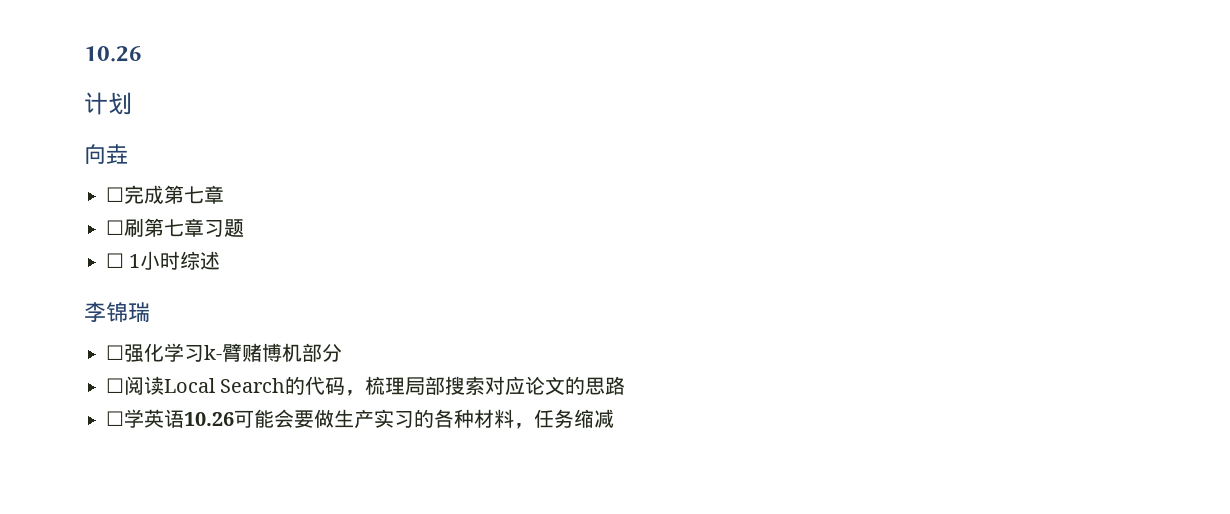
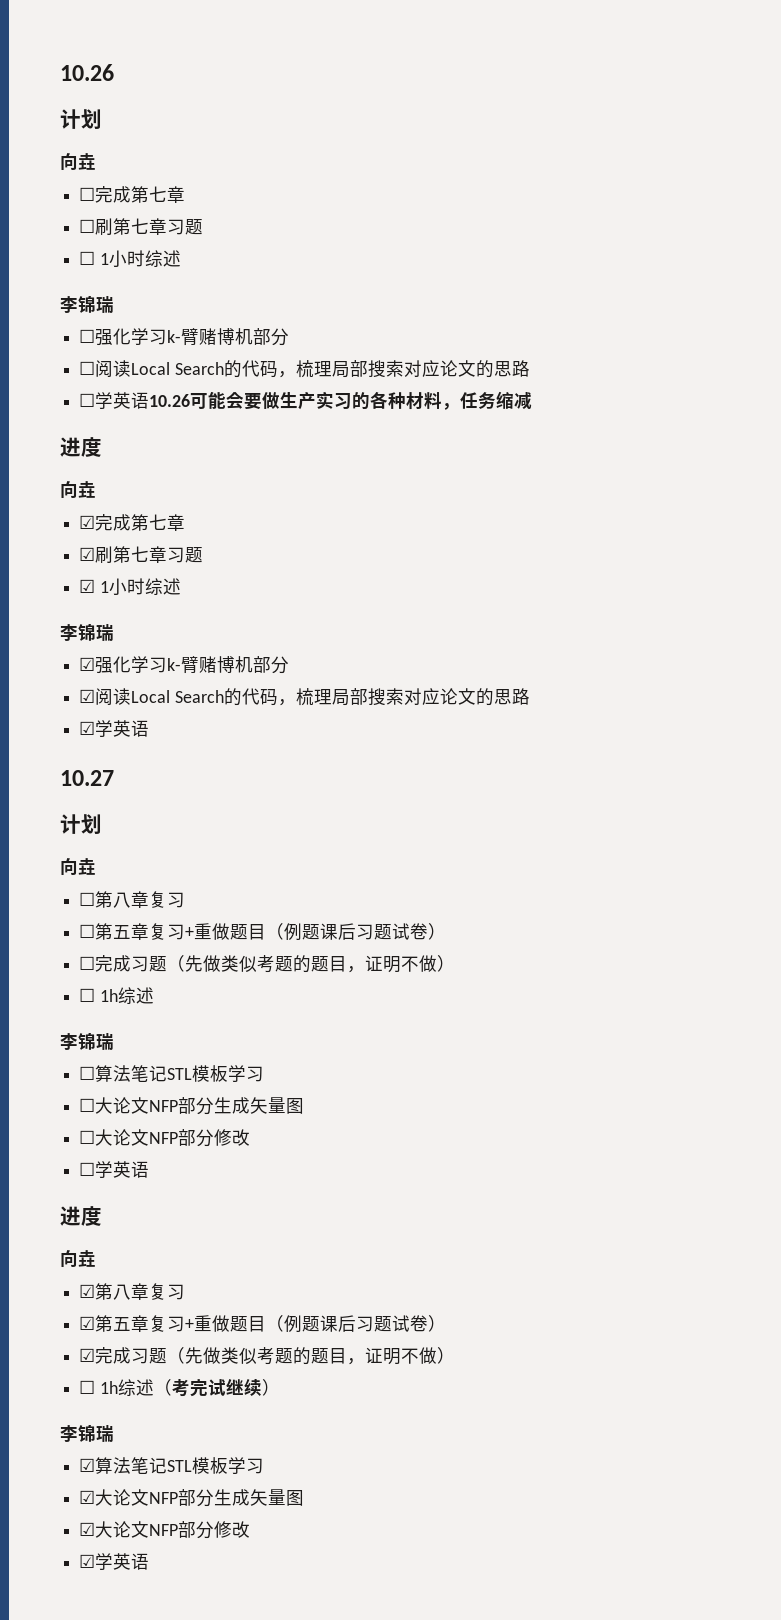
(614, 418) none -> [60,437,102,457] [60,481,96,498] [79,514,186,531] [79,546,204,563] [79,578,181,596] [60,623,114,641] [79,656,290,674] [79,688,530,706] [79,720,150,737] [60,770,114,786] [60,814,102,834] [60,858,96,875] [79,891,186,908] [79,923,447,941] [79,955,456,973] [79,987,154,1005] [60,1032,114,1050] [79,1065,265,1082] [79,1097,305,1115] [79,1129,251,1147] [79,1161,150,1178] [60,1206,102,1226] [60,1250,96,1267] [79,1283,186,1300] [79,1315,447,1333] [79,1347,456,1365] [79,1378,280,1397] [60,1424,114,1442] [79,1457,265,1474] [79,1489,305,1507] [79,1521,251,1539] [79,1553,150,1570] // 进度 // 向垚 // ☑完成第七章 // ☑刷第七章习题 // ☑ 1小时综述 // 李锦瑞 // ☑强化学习k-臂赌博机部分 // ☑阅读Local Search的代码，梳理局部搜索对应论文的思路 // ☑学英语 // 10.27 // 计划 // 向垚 // ☐第八章复习 // ☐第五章复习+重做题目（例题课后习题试卷） // ☐完成习题（先做类似考题的题目，证明不做） // ☐ 1h综述 // 李锦瑞 // ☐算法笔记STL模板学习 // ☐大论文NFP部分生成矢量图 // ☐大论文NFP部分修改 // ☐学英语 // 进度 // 向垚 // ☑第八章复习 // ☑第五章复习+重做题目（例题课后习题试卷） // ☑完成习题（先做类似考题的题目，证明不做） // ☐ 1h综述（考完试继续） // 李锦瑞 // ☑算法笔记STL模板学习 // ☑大论文NFP部分生成矢量图 // ☑大论文NFP部分修改 // ☑学英语

